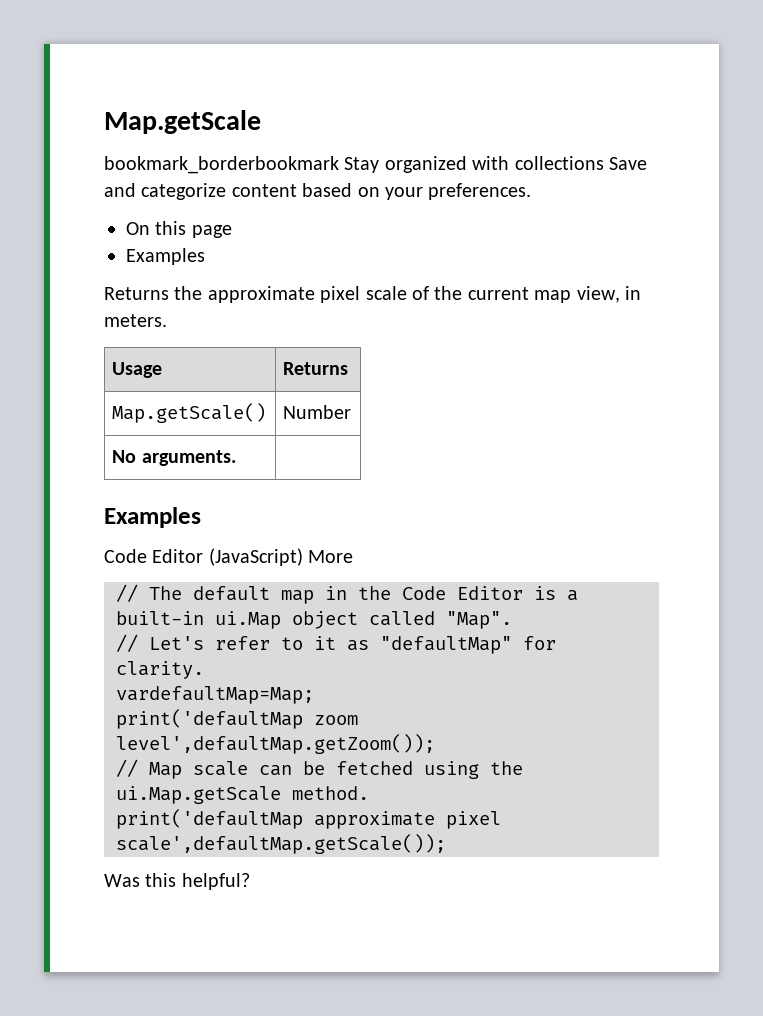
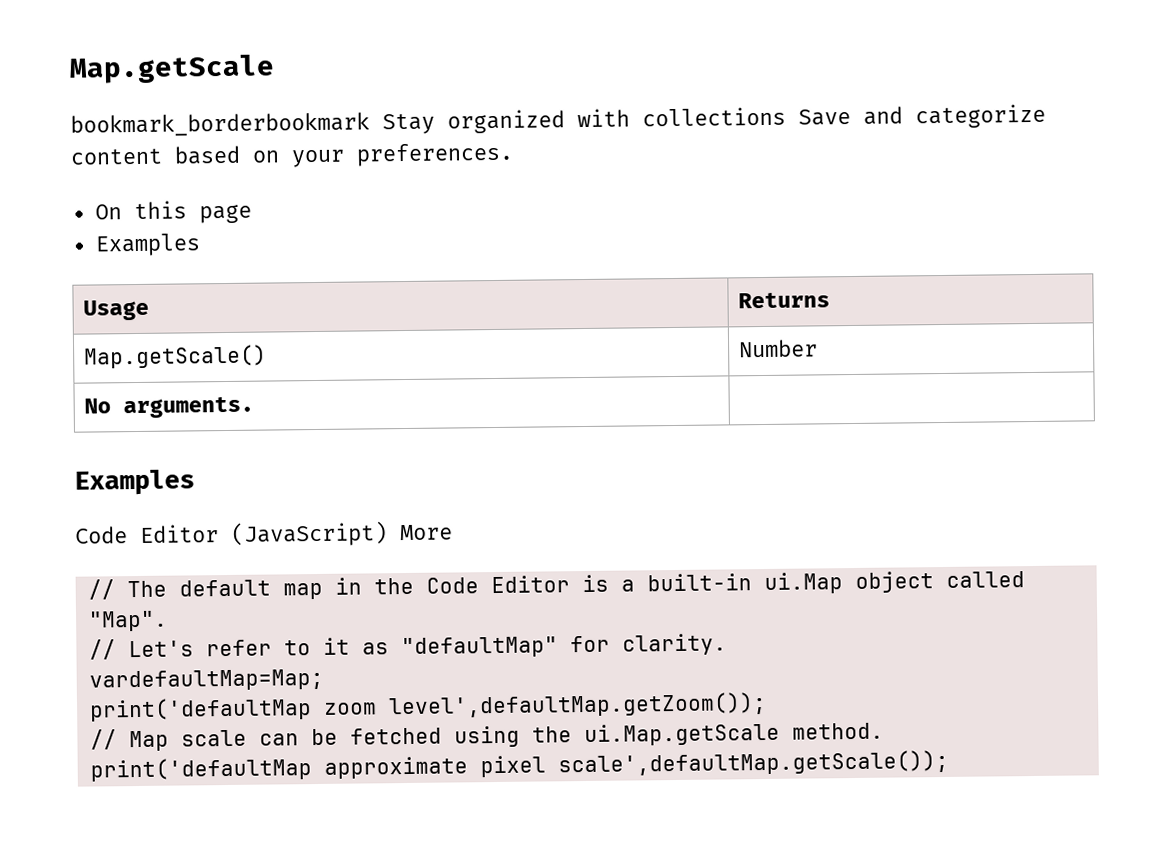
[104,286,641,303] [104,314,167,327] // Returns the approximate pixel scale of the current map view, in meters. -> (201, 245) none
[104,873,250,890] // Was this helpful? -> (949, 763) none

